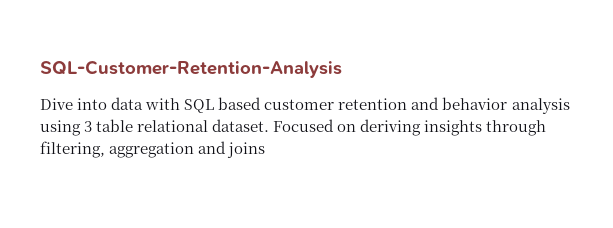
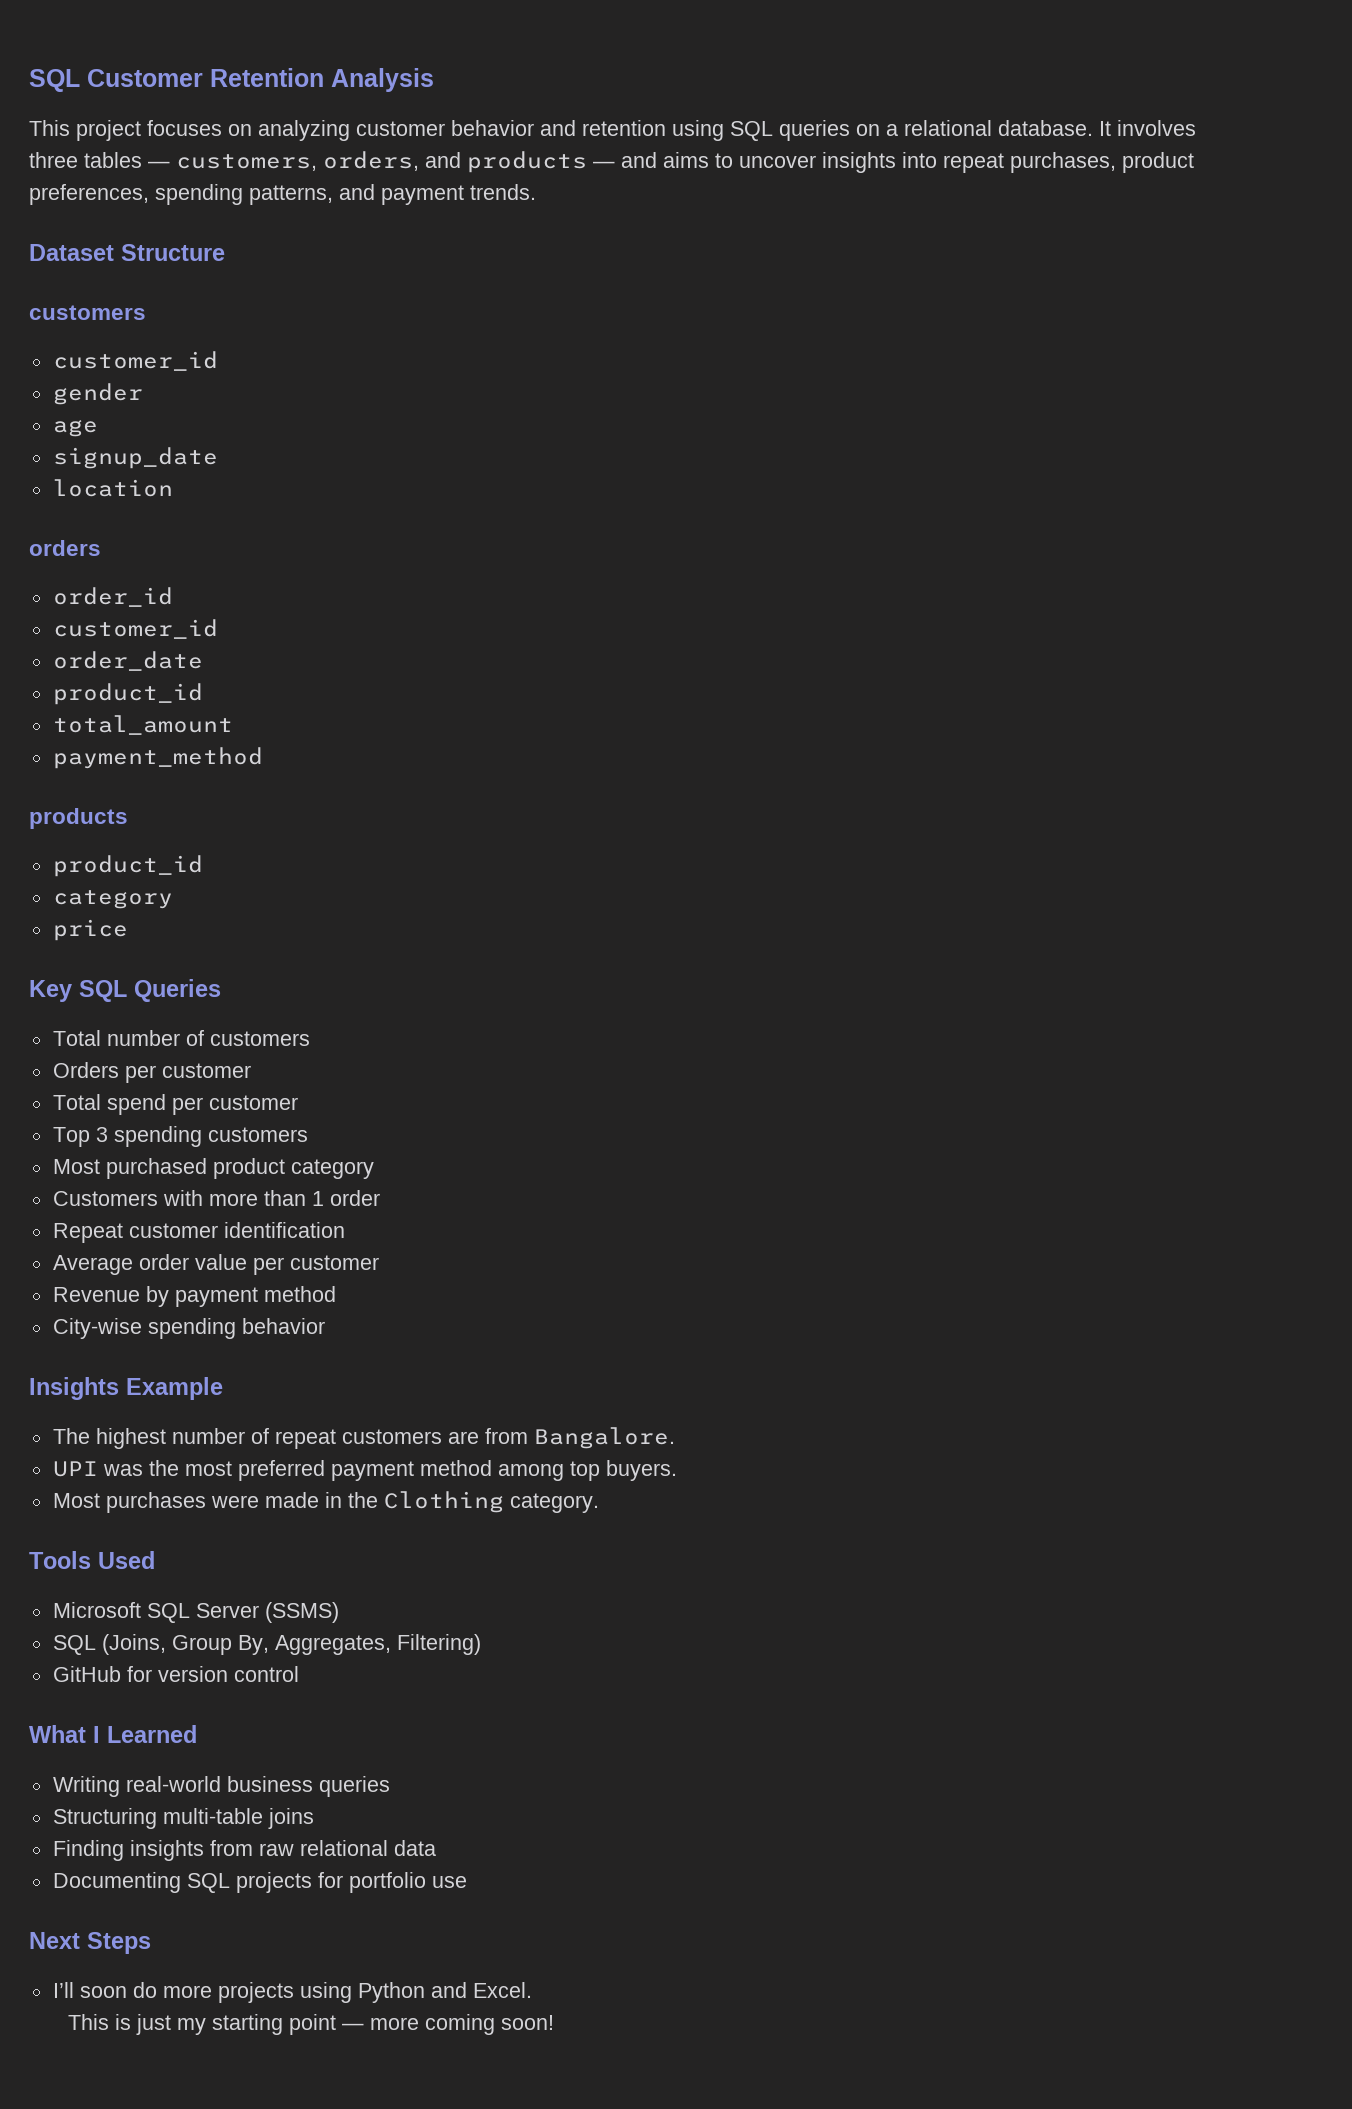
[40,60,342,78] [40,97,570,114] [40,119,547,136] [40,141,266,158] SQL-Customer-Retention-Analysis // Dive into data with SQL based customer retention and behavior analysis using 3 table relational dataset. Focused on deriving insights through filtering, aggregation and joins -> [29,68,434,92] [29,120,1196,141] [29,151,1194,173] [29,184,536,205] [29,244,225,261] [29,305,146,320] [52,351,218,371] [52,383,143,405] [52,419,98,437] [52,447,218,469] [52,479,173,497] [29,540,101,556] [52,587,173,607] [52,619,218,639] [52,651,203,671] [52,683,203,705] [52,715,233,735] [52,747,263,769] [29,808,128,829] [52,855,203,877] [52,890,173,909] [52,919,128,941] [29,979,221,1002] [52,1030,310,1046] [52,1062,251,1083] [52,1094,298,1115] [52,1126,308,1147] [52,1158,374,1179] [52,1190,380,1206] [52,1222,345,1243] [52,1254,379,1275] [52,1286,336,1307] [52,1318,325,1339] [29,1377,223,1400] [52,1427,675,1449] [52,1460,677,1481] [52,1491,599,1513] [29,1551,155,1569] [52,1602,339,1623] [52,1634,481,1655] [52,1666,299,1682] [29,1725,197,1743] [52,1776,390,1797] [52,1808,314,1829] [52,1840,436,1861] [52,1872,467,1893] [29,1932,151,1954] [52,1982,532,2003] [68,2014,555,2035] SQL Customer Retention Analysis // This project focuses on analyzing customer behavior and retention using SQL queries on a relational database. It involves three tables — customers, orders, and products — and aims to uncover insights into repeat purchases, product preferences, spending patterns, and payment trends. // Dataset Structure // customers // customer_id // gender // age // signup_date // location // orders // order_id // customer_id // order_date // product_id // total_amount // payment_method // products // product_id // category // price // Key SQL Queries // Total number of customers // Orders per customer // Total spend per customer // Top 3 spending customers // Most purchased product category // Customers with more than 1 order // Repeat customer identification // Average order value per customer // Revenue by payment method // City-wise spending behavior // Insights Example // The highest number of repeat customers are from Bangalore. // UPI was the most preferred payment method among top buyers. // Most purchases were made in the Clothing category. // Tools Used // Microsoft SQL Server (SSMS) // SQL (Joins, Group By, Aggregates, Filtering) // GitHub for version control // What I Learned // Writing real-world business queries // Structuring multi-table joins // Finding insights from raw relational data // Documenting SQL projects for portfolio use // Next Steps // I’ll soon do more projects using Python and Excel. // This is just my starting point — more coming soon!

